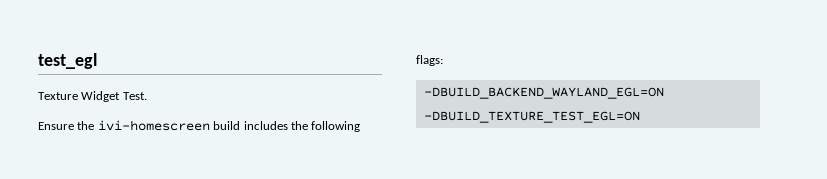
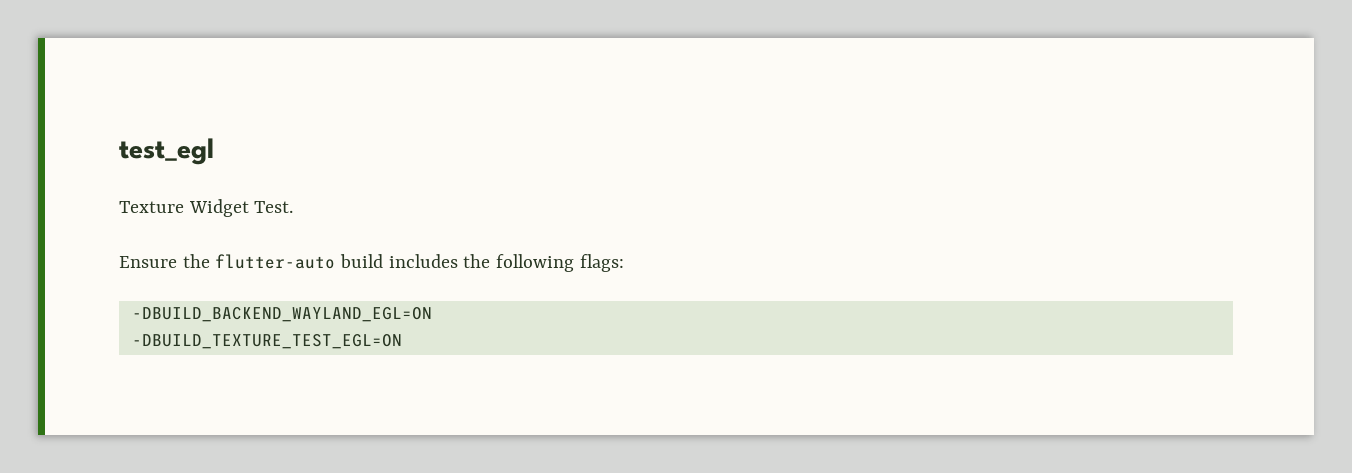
[97,120,210,131] ivi-homescreen -> [215,254,336,269] flutter-auto

